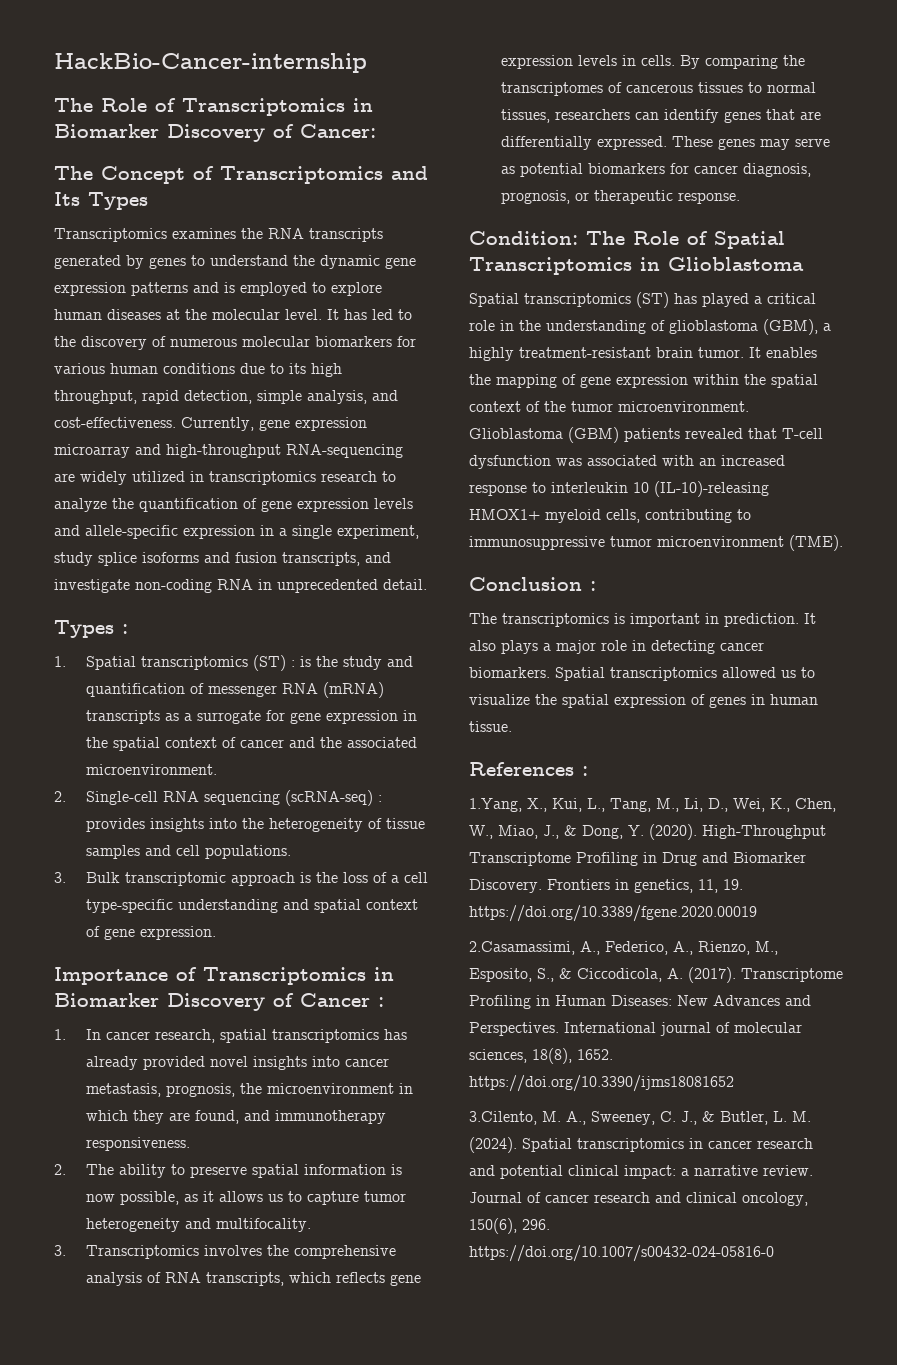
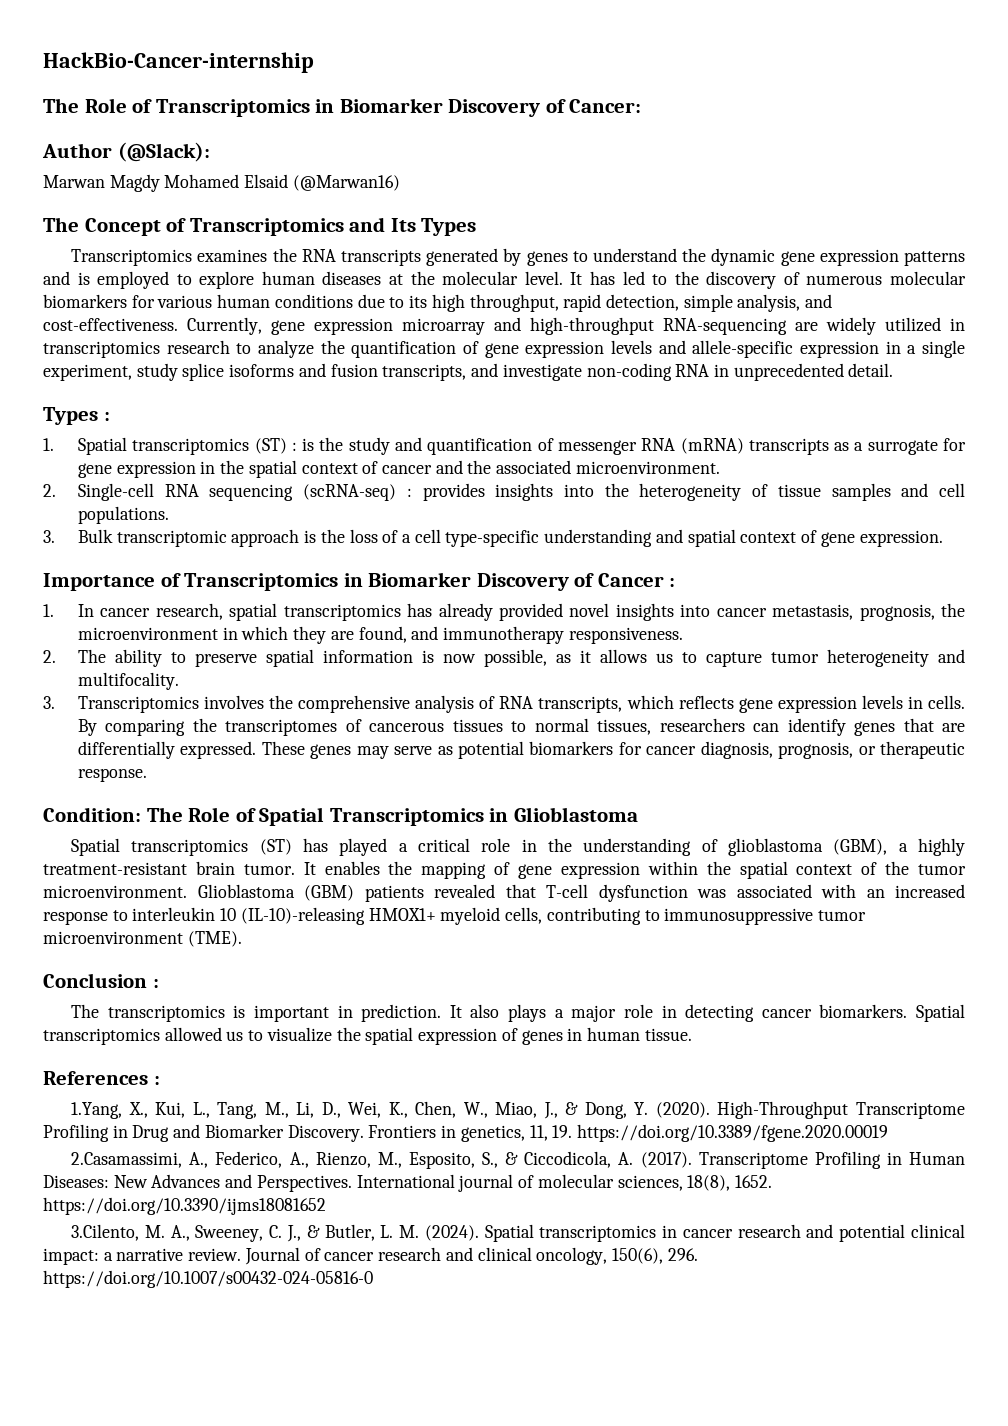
(376, 131) none -> [42,142,210,162] [43,174,400,192] // Author (@Slack): // Marwan Magdy Mohamed Elsaid (@Marwan16)

